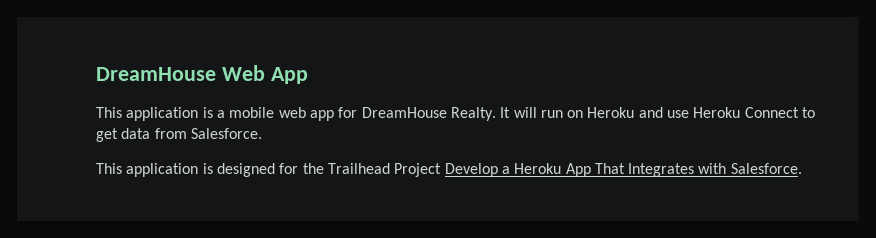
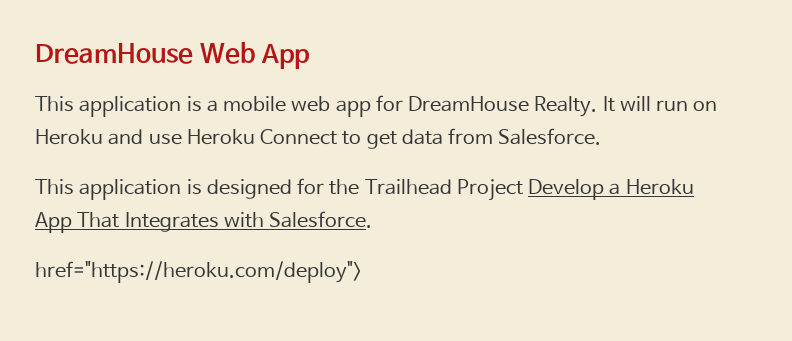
(802, 168) none -> [35,261,362,283] // href="https://heroku.com/deploy">

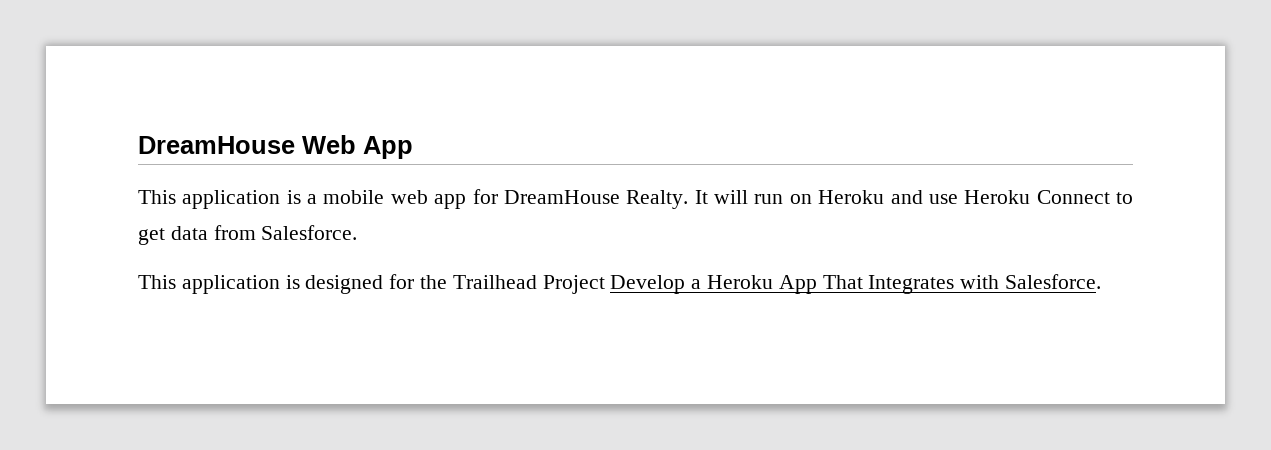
[35,261,362,283] // href="https://heroku.com/deploy"> -> (1102, 281) none

